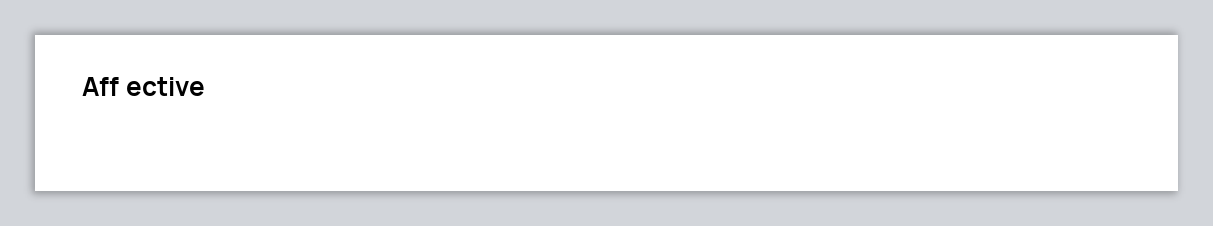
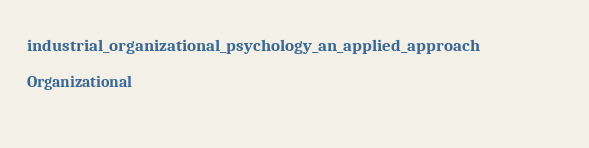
[82,77,206,96] Aff ective -> [27,39,480,54] [27,75,132,90] industrial_organizational_psychology_an_applied_approach // Organizational

